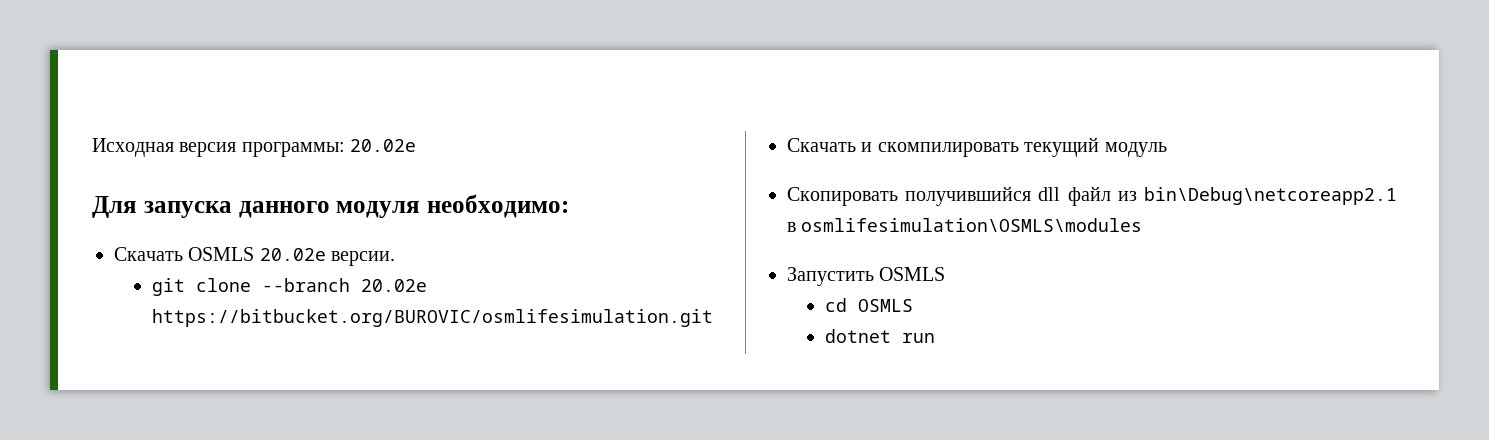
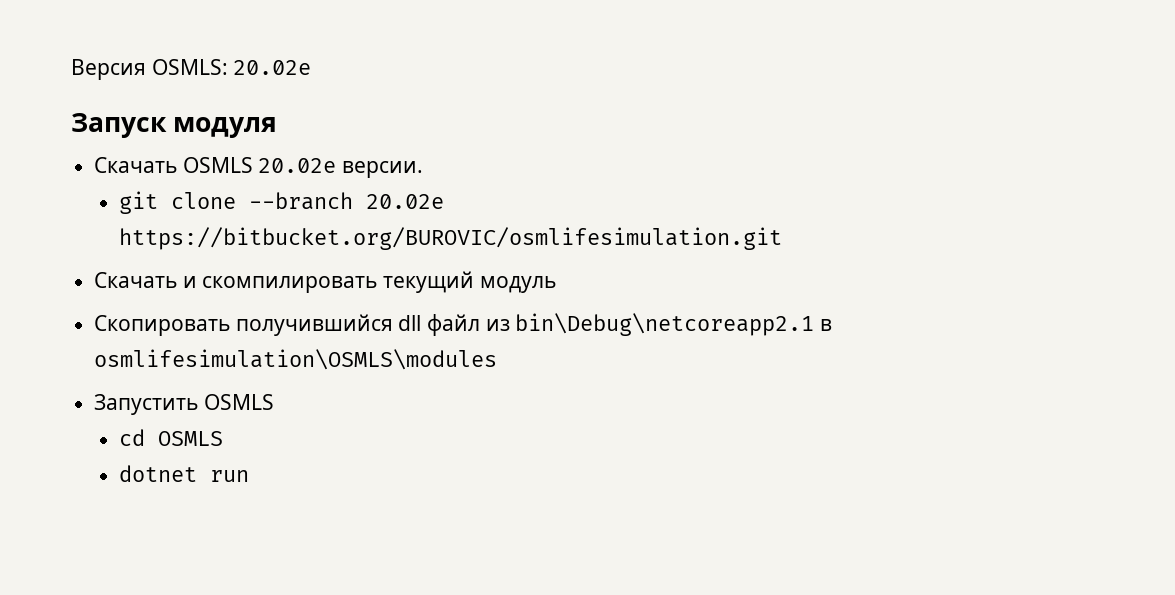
[92,138,417,157] [92,196,330,218] Исходная версия программы: 20.02e // Для запуска данного -> [71,59,312,80] [71,113,167,138] Версия OSMLS: 20.02e // Запуск
[427,194,569,218] необходимо: -> (278, 127) none

